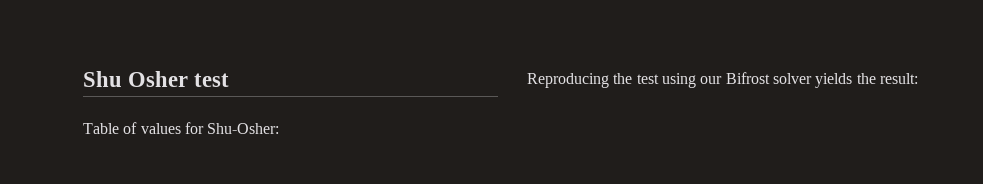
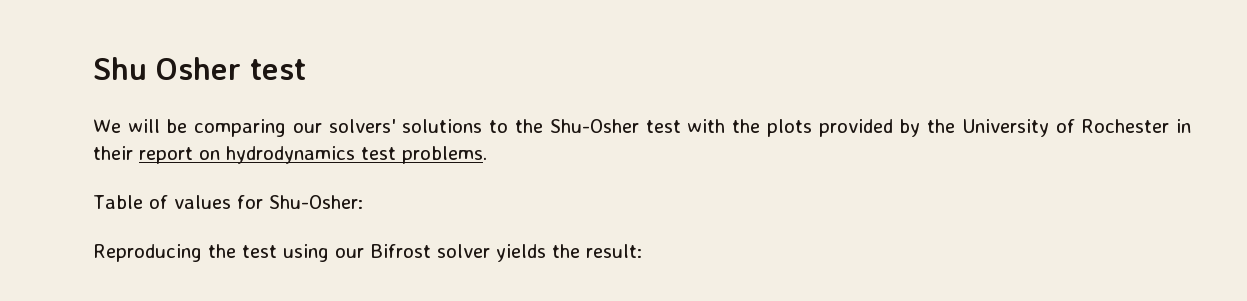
(230, 80) none -> [93,119,1192,137] [93,146,487,164] // We will be comparing our solvers' solutions to the Shu-Osher test with the plots provided by the University of Rochester in their report on hydrodynamics test problems.

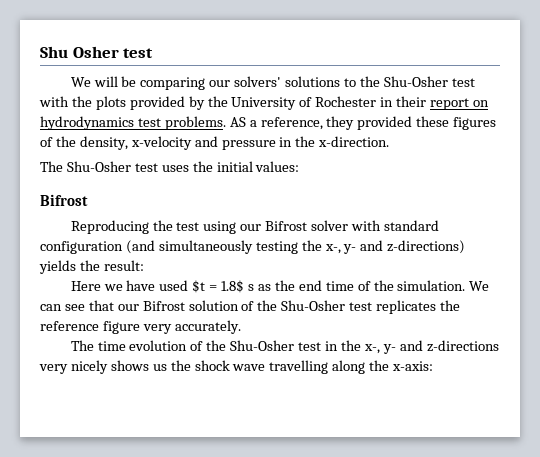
[93,195,363,209] // Table of values for Shu-Osher: -> [229,116,497,130] [40,136,390,150] [40,161,300,172] [40,194,88,206] AS a reference, they provided these figures of the density, x-velocity and pressure in the x-direction. // The Shu-Osher test uses the initial values: // Bifrost
[496,244,642,262] yields the result: -> [351,220,439,231] [40,240,466,254] [39,260,144,274] [70,280,490,293] [40,300,461,314] [40,320,241,334] [70,340,499,354] [39,360,434,374] with standard configuration (and simultaneously testing the x-, y- and z-directions) yields the result: // Here we have used $t = 1.8$ s as the end time of the simulation. We can see that our Bifrost solution of the Shu-Osher test replicates the reference figure very accurately. // The time evolution of the Shu-Osher test in the x-, y- and z-directions very nicely shows us the shock wave travelling along the x-axis:

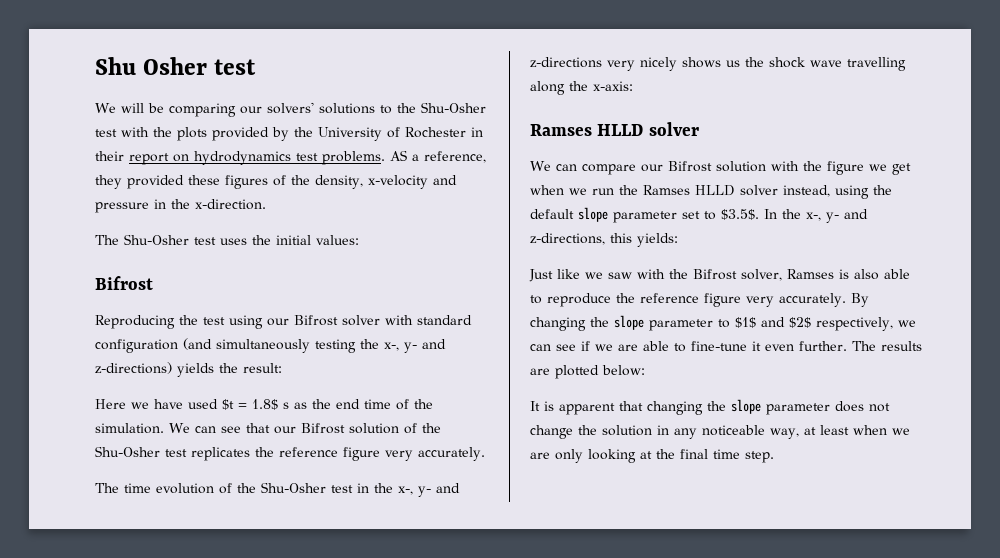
(434, 366) none -> [530,122,699,136] [530,161,911,175] [530,185,892,199] [530,207,868,223] [530,233,678,247] [529,269,910,282] [530,293,869,307] [530,315,916,331] [530,341,922,352] [530,365,645,379] [530,399,890,415] [530,425,910,439] [530,449,774,463] // Ramses HLLD solver // We can compare our Bifrost solution with the figure we get when we run the Ramses HLLD solver instead, using the default slope parameter set to $3.5$. In the x-, y- and z-directions, this yields: // Just like we saw with the Bifrost solver, Ramses is also able to reproduce the reference figure very accurately. By changing the slope parameter to $1$ and $2$ respectively, we can see if we are able to fine-tune it even further. The results are plotted below: // It is apparent that changing the slope parameter does not change the solution in any noticeable way, at least when we are only looking at the final time step.

